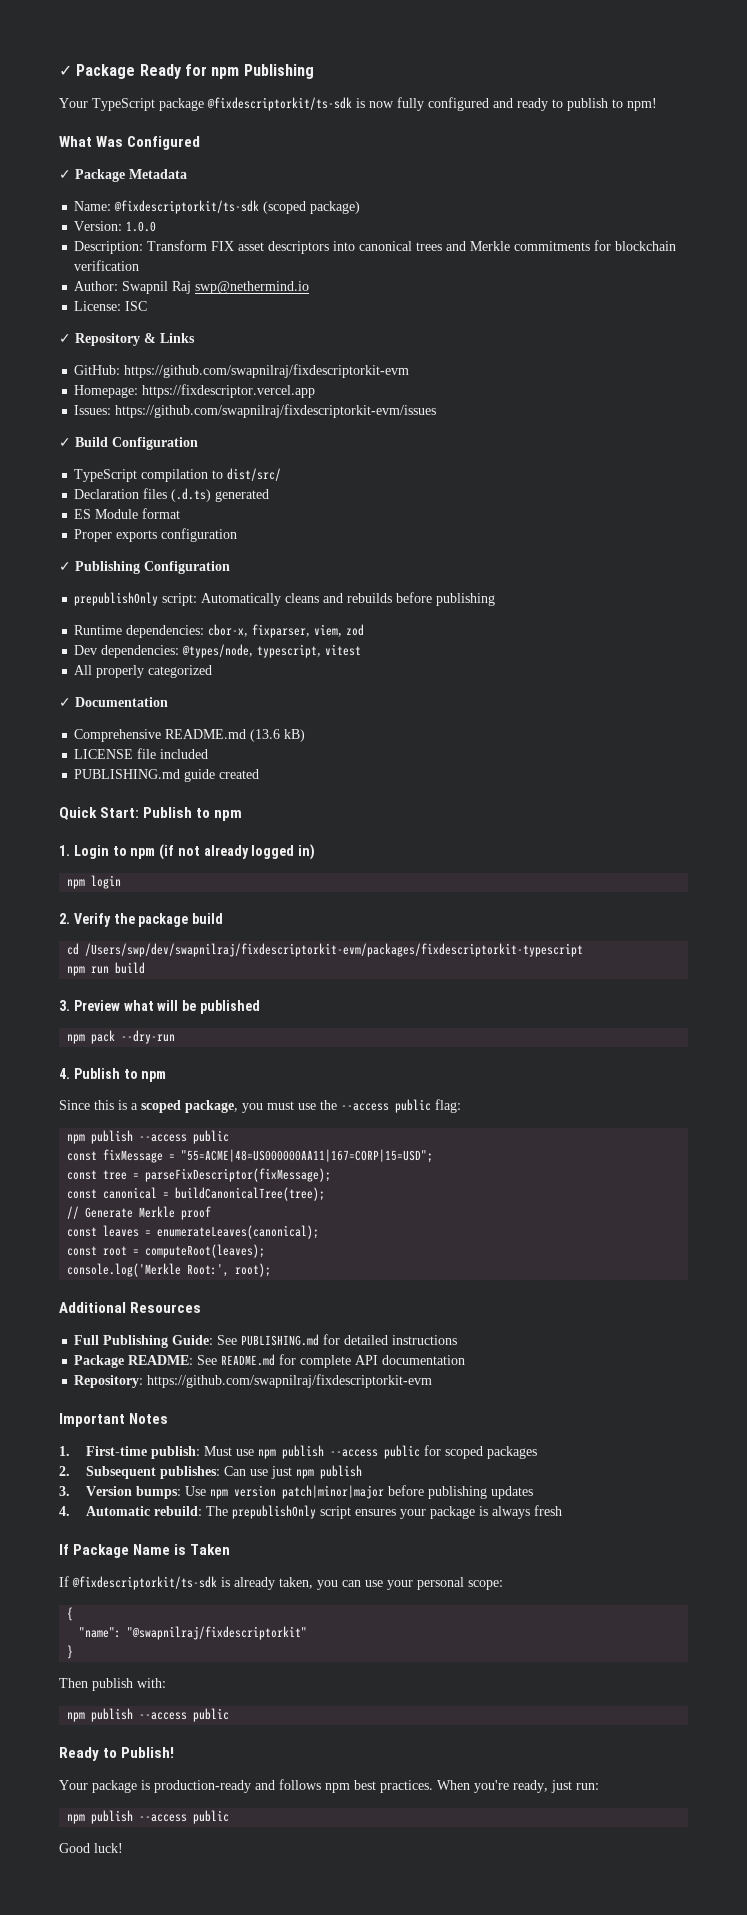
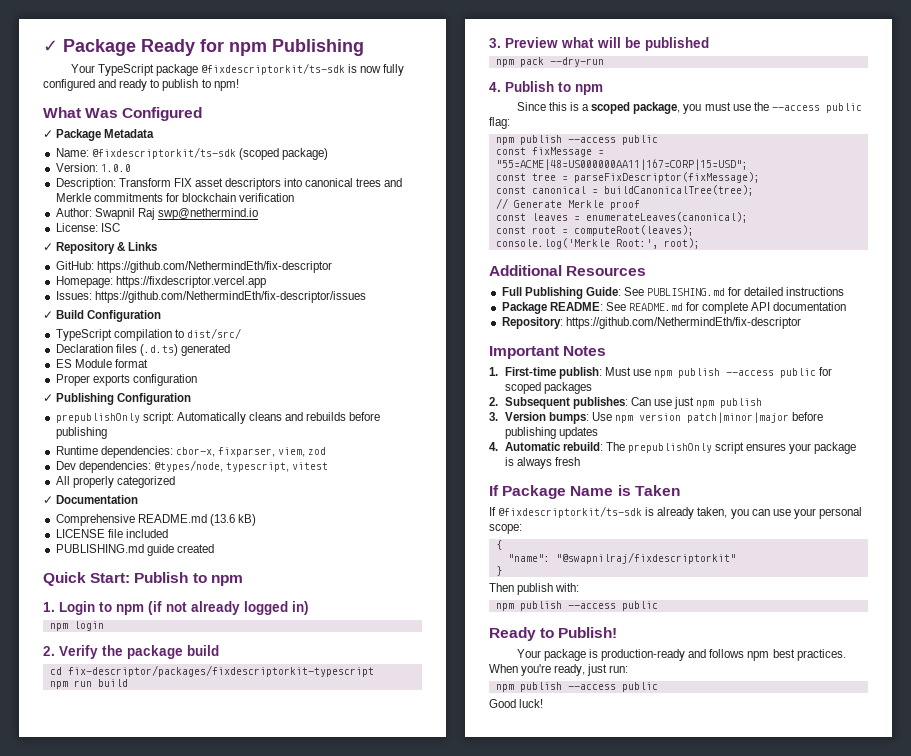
[124,364,410,378] https://github.com/swapnilraj/fixdescriptorkit-evm -> [96,261,332,273] https://github.com/NethermindEth/fix-descriptor
[115,404,437,418] https://github.com/swapnilraj/fixdescriptorkit-evm/issues -> [94,291,366,303] https://github.com/NethermindEth/fix-descriptor/issues
[85,943,584,957] /Users/swp/dev/swapnilraj/fixdescriptorkit-evm/packages/fixdescriptorkit-typescript -> [67,665,374,677] fix-descriptor/packages/fixdescriptorkit-typescript
[147,1374,433,1388] https://github.com/swapnilraj/fixdescriptorkit-evm -> [565,317,801,329] https://github.com/NethermindEth/fix-descriptor

